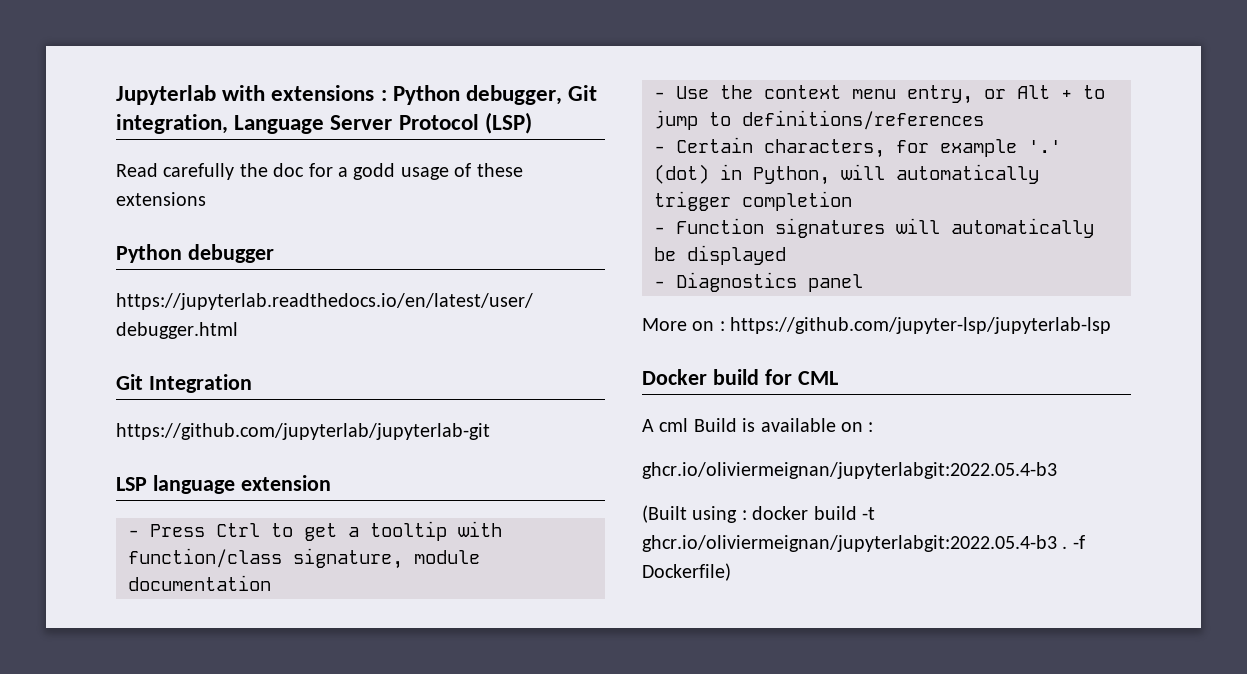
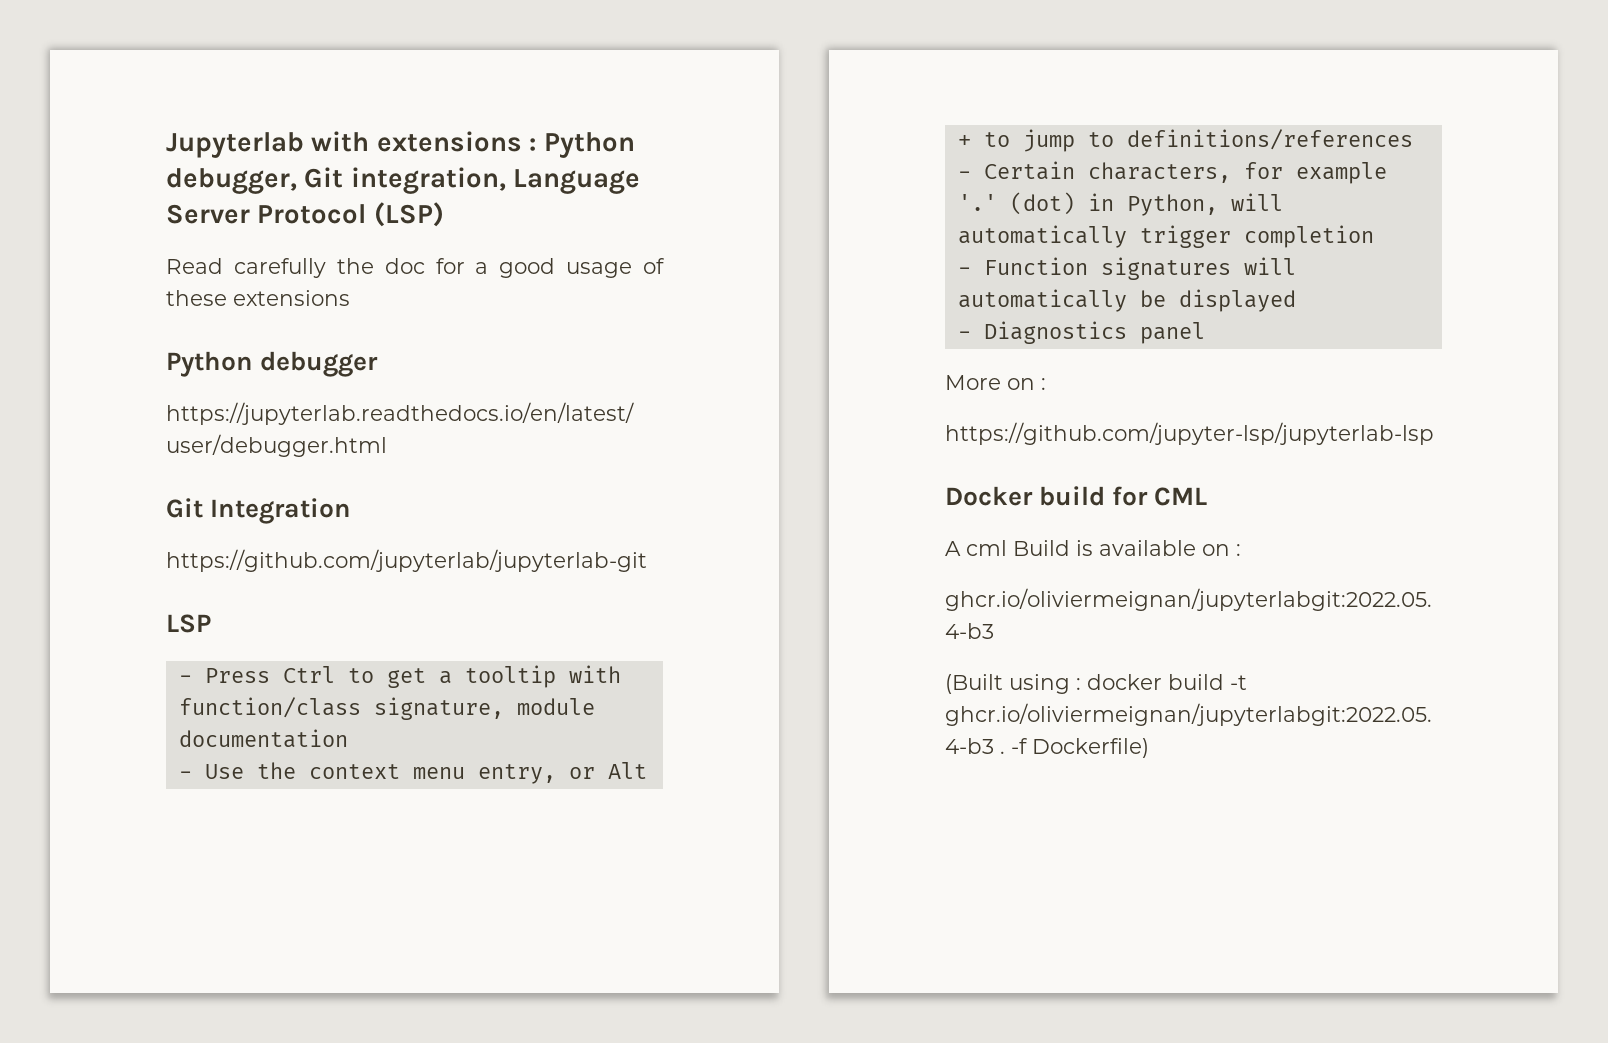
[353,163,396,180] godd -> [499,258,556,278] good
[152,475,331,494] language extension -> (211, 623) none
(725, 326) none -> (1046, 384) //

